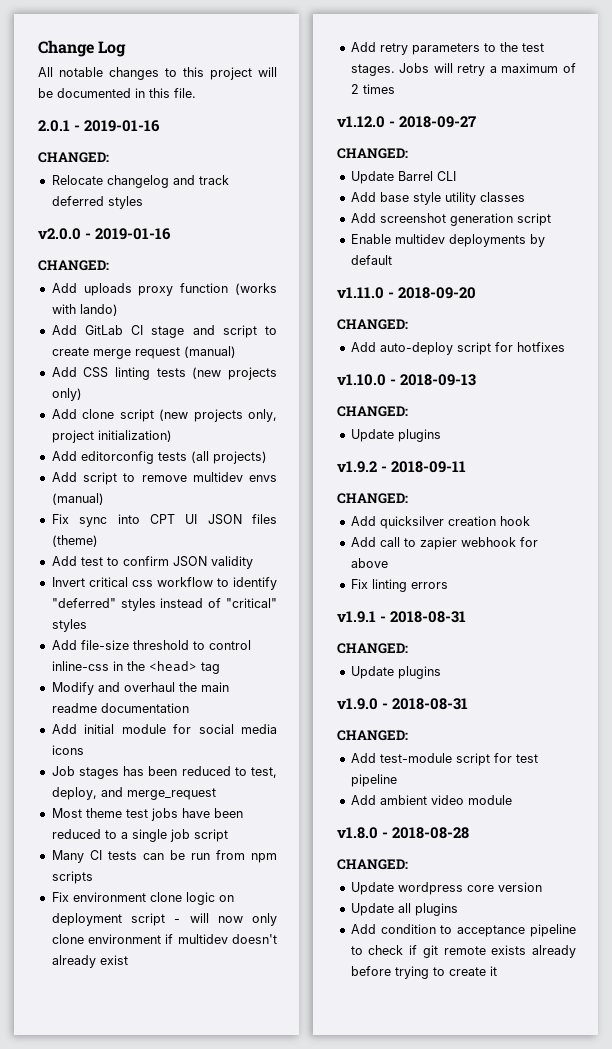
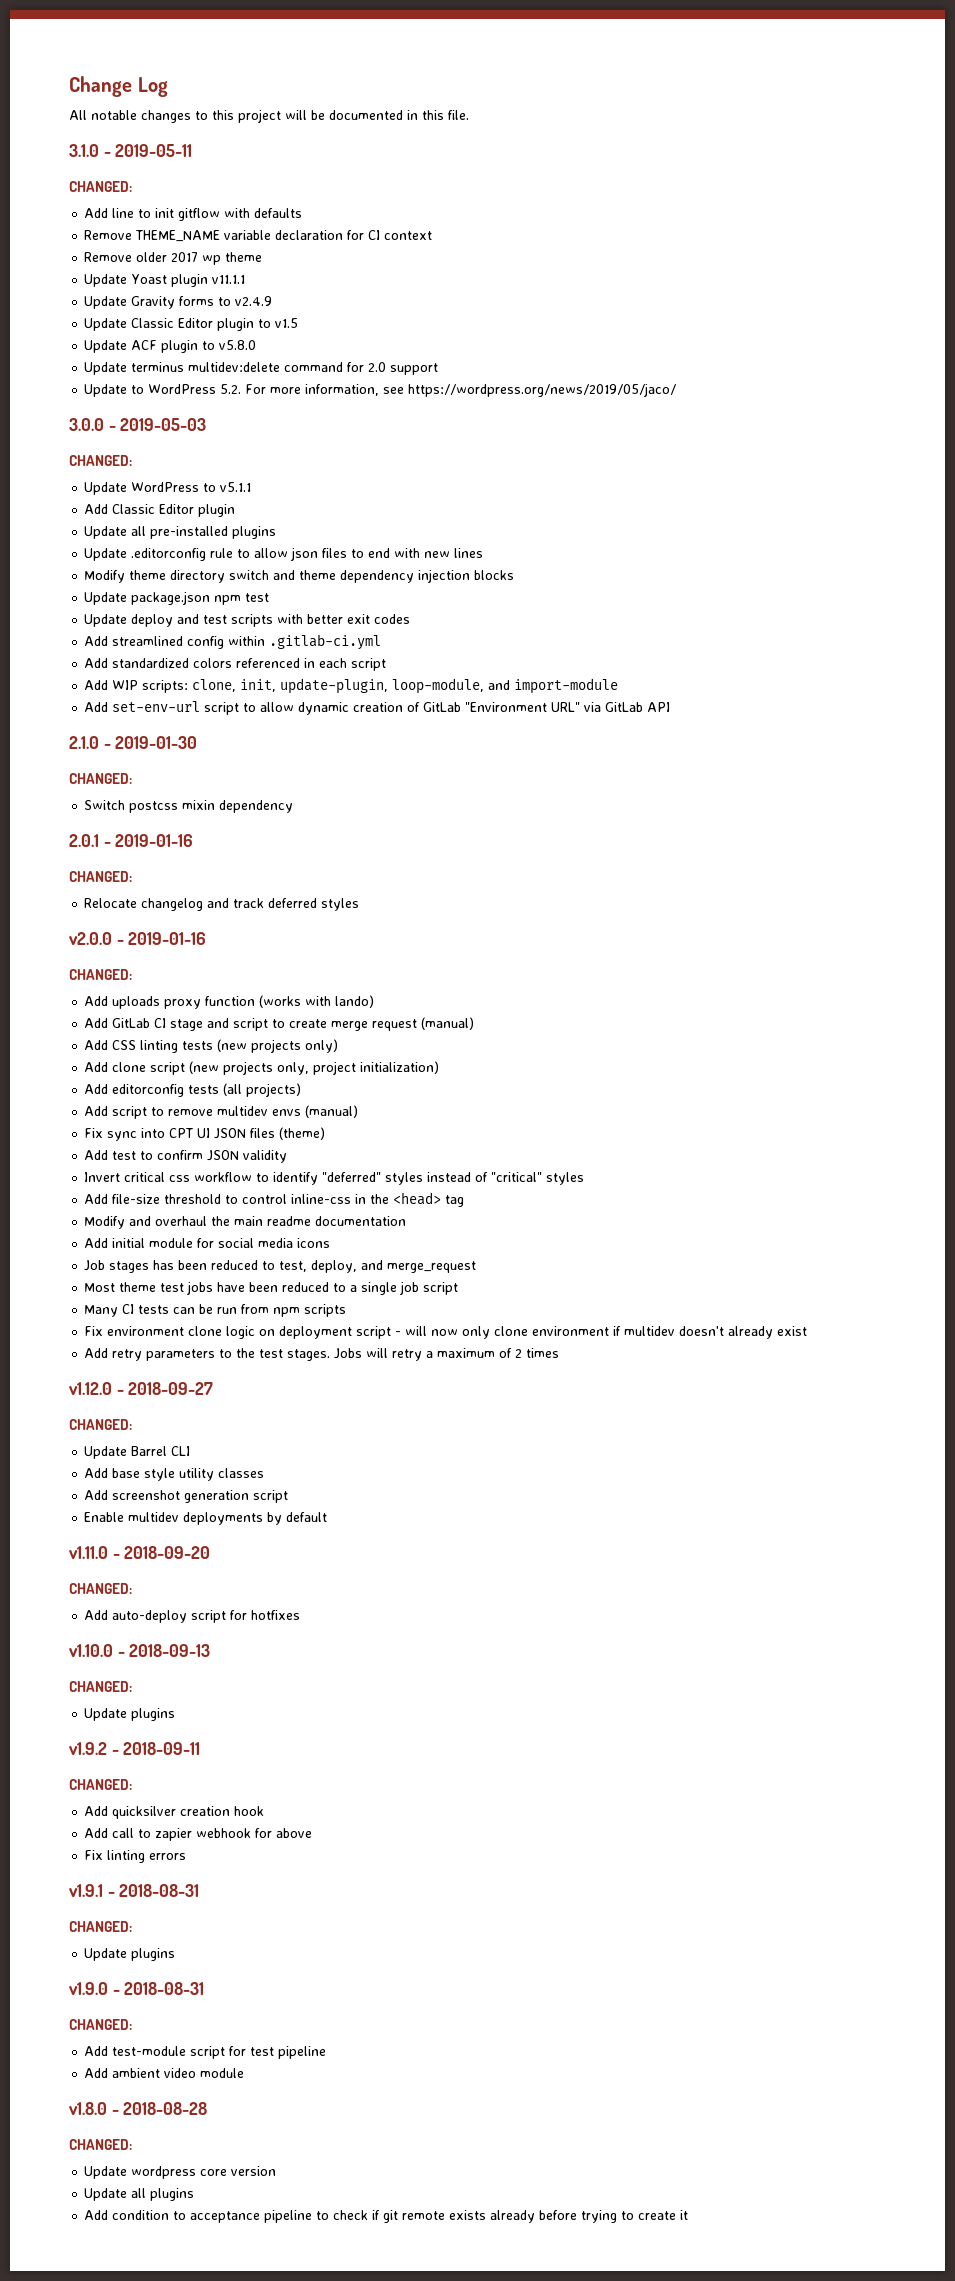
(196, 93) none -> [69,144,193,157] [69,181,132,192] [84,208,303,221] [84,230,433,242] [84,252,263,265] [84,274,246,287] [84,296,273,309] [84,318,299,331] [84,340,257,353] [84,362,439,375] [84,383,677,397] [69,418,207,431] [69,455,132,466] [84,482,252,495] [84,504,236,517] [84,526,277,539] [84,547,484,561] [84,569,515,583] [84,591,270,605] [84,614,411,627] [84,634,382,650] [84,658,387,671] [84,678,619,694] [84,701,671,715] [69,736,198,749] [69,773,132,784] [84,800,294,813] // 3.1.0 - 2019-05-11 // CHANGED: // Add line to init gitflow with defaults // Remove THEME_NAME variable declaration for CI context // Remove older 2017 wp theme // Update Yoast plugin v11.1.1 // Update Gravity forms to v2.4.9 // Update Classic Editor plugin to v1.5 // Update ACF plugin to v5.8.0 // Update terminus multidev:delete command for 2.0 support // Update to WordPress 5.2. For more information, see https://wordpress.org/news/2019/05/jaco/ // 3.0.0 - 2019-05-03 // CHANGED: // Update WordPress to v5.1.1 // Add Classic Editor plugin // Update all pre-installed plugins // Update .editorconfig rule to allow json files to end with new lines // Modify theme directory switch and theme dependency injection blocks // Update package.json npm test // Update deploy and test scripts with better exit codes // Add streamlined config within .gitlab-ci.yml // Add standardized colors referenced in each script // Add WIP scripts: clone, init, update-plugin, loop-module, and import-module // Add set-env-url script to allow dynamic creation of GitLab "Environment URL" via GitLab API // 2.1.0 - 2019-01-30 // CHANGED: // Switch postcss mixin dependency

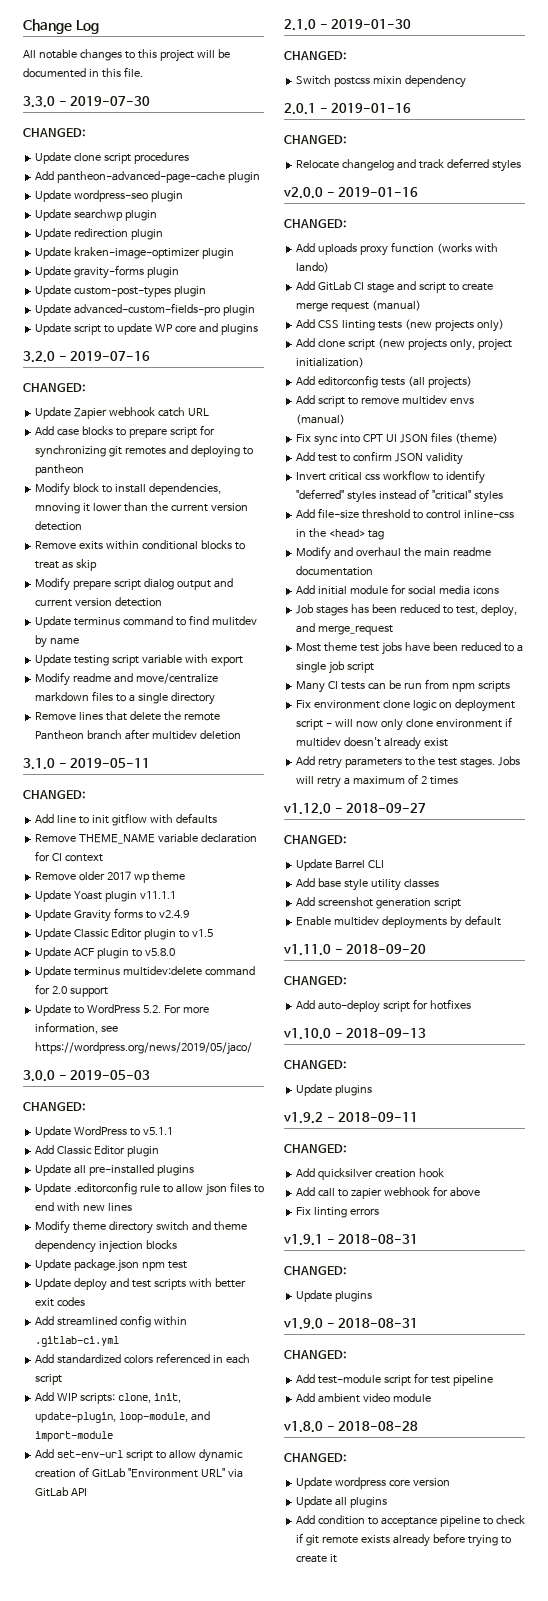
(469, 115) none -> [23,96,151,108] [23,128,86,138] [35,152,190,164] [35,171,261,183] [35,190,184,202] [35,209,158,221] [35,228,164,240] [35,247,235,259] [35,265,180,279] [35,285,207,298] [35,303,256,316] [35,323,258,335] [23,351,151,363] [23,383,86,393] [35,407,209,419] [35,425,215,438] [35,445,253,458] [35,464,85,476] [35,482,221,496] [35,502,248,514] [35,521,83,531] [35,540,245,550] [35,559,98,571] [35,577,233,591] [35,597,163,607] [35,615,257,628] [35,635,80,648] [35,654,243,666] [35,672,219,686] [35,691,215,705] [35,711,220,721] [35,729,241,740] // 3.3.0 - 2019-07-30 // CHANGED: // Update clone script procedures // Add pantheon-advanced-page-cache plugin // Update wordpress-seo plugin // Update searchwp plugin // Update redirection plugin // Update kraken-image-optimizer plugin // Update gravity-forms plugin // Update custom-post-types plugin // Update advanced-custom-fields-pro plugin // Update script to update WP core and plugins // 3.2.0 - 2019-07-16 // CHANGED: // Update Zapier webhook catch URL // Add case blocks to prepare script for synchronizing git remotes and deploying to pantheon // Modify block to install dependencies, mnoving it lower than the current version detection // Remove exits within conditional blocks to treat as skip // Modify prepare script dialog output and current version detection // Update terminus command to find mulitdev by name // Update testing script variable with export // Modify readme and move/centralize markdown files to a single directory // Remove lines that delete the remote Pantheon branch after multidev deletion

